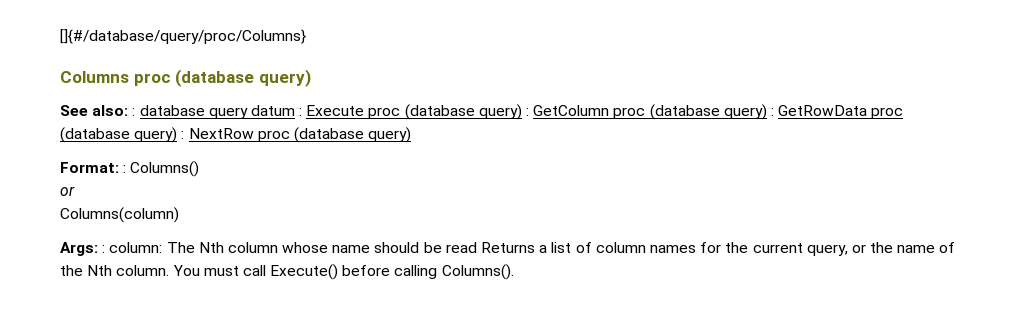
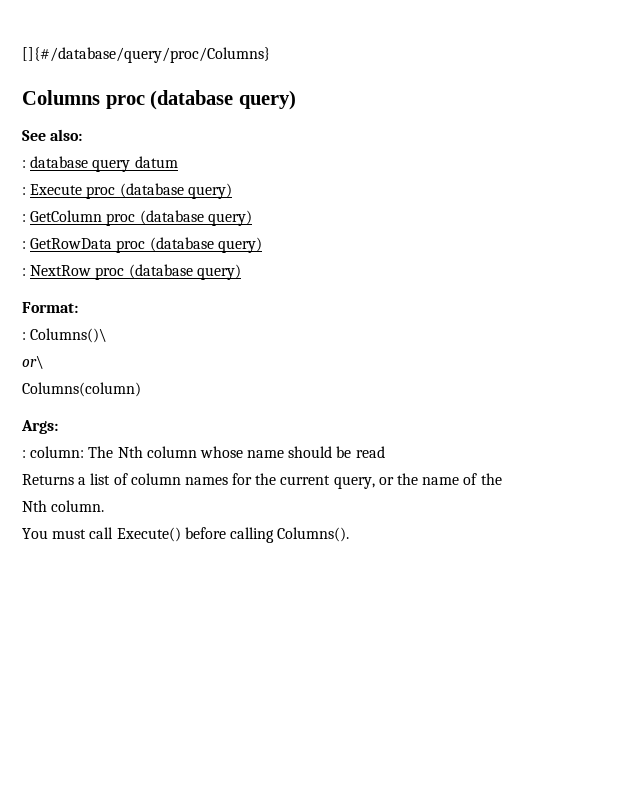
(129, 110) none -> (83, 135) //
(295, 110) none -> (178, 162) //
(522, 112) none -> (232, 191) //
(767, 112) none -> (252, 218) //
(178, 135) none -> (262, 245) //
[123,161,200,177] [60,186,75,196] : Columns() // or -> [22,328,108,343] [22,355,44,369] // : Columns()\ // or\
(98, 249) none -> (58, 427) //
(477, 247) none -> (385, 452) //
(83, 270) none -> (502, 479) //
(170, 270) none -> (105, 506) //

